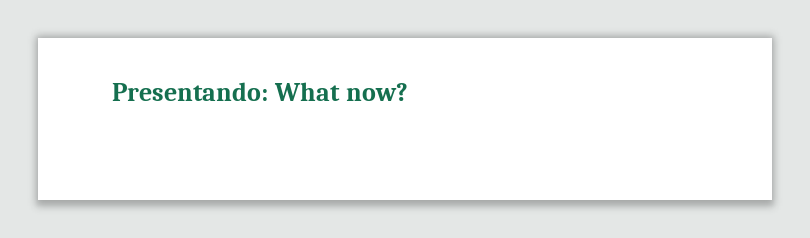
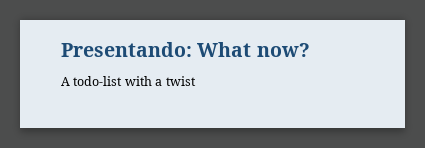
(409, 92) none -> [61,76,196,86] // A todo-list with a twist

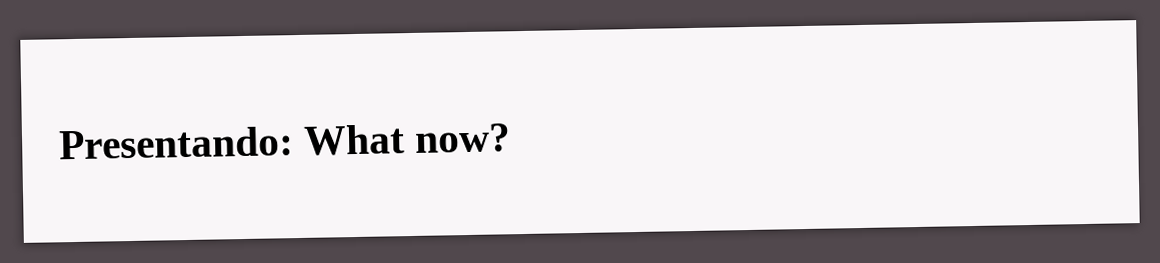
[61,76,196,86] // A todo-list with a twist -> (512, 138) none

